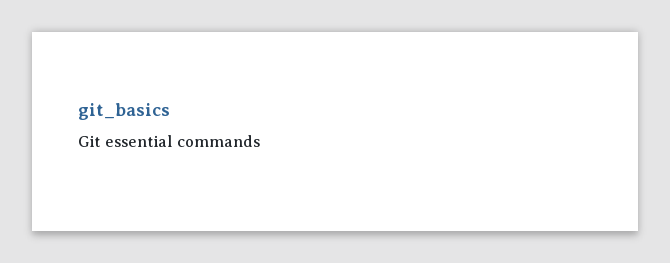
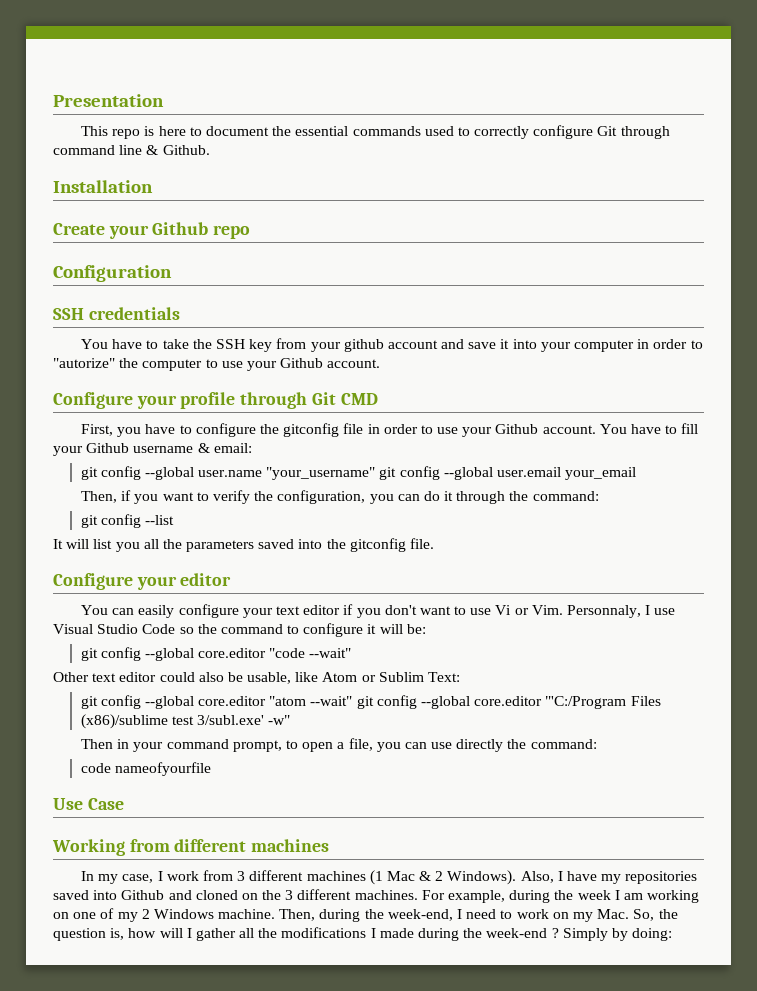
[78,103,170,120] [78,135,260,147] git_basics // Git essential commands -> [53,94,164,107] [81,125,670,139] [53,145,210,155] [53,180,153,193] [53,222,251,239] [53,265,172,282] [53,307,180,320] [81,338,703,352] [53,358,381,371] [53,392,378,409] [81,423,699,437] [53,443,252,456] [80,466,637,480] [81,490,599,504] [80,514,174,528] [53,538,435,552] [53,573,232,590] [81,604,676,618] [53,623,426,637] [80,647,352,661] [53,672,461,684] [80,695,661,709] [80,714,291,729] [81,738,597,752] [80,762,211,776] [53,798,124,810] [52,839,330,856] [81,870,698,885] [53,889,700,903] [53,908,678,922] [53,927,673,941] Presentation // This repo is here to document the essential commands used to correctly configure Git through command line & Github. // Installation // Create your Github repo // Configuration // SSH credentials // You have to take the SSH key from your github account and save it into your computer in order to "autorize" the computer to use your Github account. // Configure your profile through Git CMD // First, you have to configure the gitconfig file in order to use your Github account. You have to fill your Github username & email: // git config --global user.name "your_username" git config --global user.email your_email // Then, if you want to verify the configuration, you can do it through the command: // git config --list // It will list you all the parameters saved into the gitconfig file. // Configure your editor // You can easily configure your text editor if you don't want to use Vi or Vim. Personnaly, I use Visual Studio Code so the command to configure it will be: // git config --global core.editor "code --wait" // Other text editor could also be usable, like Atom or Sublim Text: // git config --global core.editor "atom --wait" git config --global core.editor "'C:/Program Files (x86)/sublime test 3/subl.exe' -w" // Then in your command prompt, to open a file, you can use directly the command: // code nameofyourfile // Use Case // Working from different machines // In my case, I work from 3 different machines (1 Mac & 2 Windows). Also, I have my repositories saved into Github and cloned on the 3 different machines. For example, during the week I am working on one of my 2 Windows machine. Then, during the week-end, I need to work on my Mac. So, the question is, how will I gather all the modifications I made during the week-end ? Simply by doing:

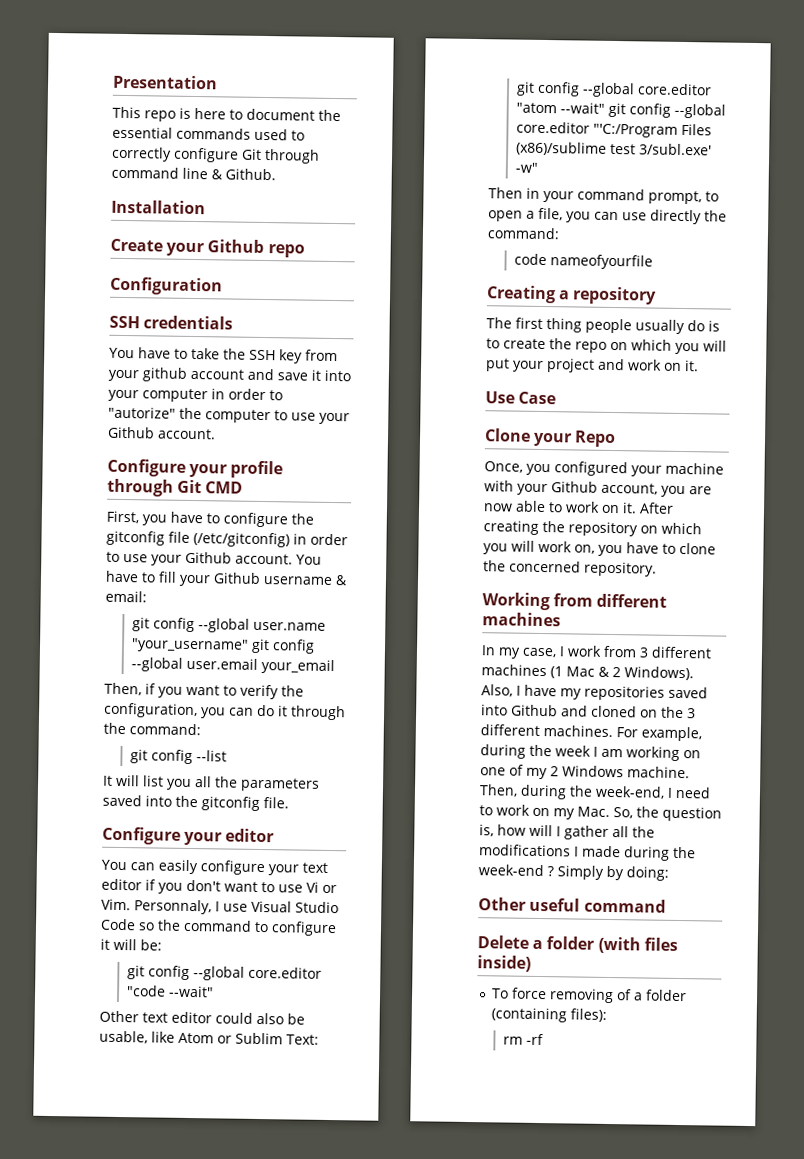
(364, 428) none -> [193,532,290,548] (/etc/gitconfig)
[53,798,124,810] Use Case -> [486,285,658,305] [486,317,720,335] [486,338,727,355] [485,358,699,373] [485,391,557,405] [484,428,617,448] [484,461,724,477] [484,480,712,498] [483,500,674,514] [483,520,702,537] [483,540,716,557] [483,560,657,577] Creating a repository // The first thing people usually do is to create the repo on which you will put your project and work on it. // Use Case // Clone your Repo // Once, you configured your machine with your Github account, you are now able to work on it. After creating the repository on which you will work on, you have to clone the concerned repository.
(673, 934) none -> [478,897,666,913] [477,935,678,954] [477,955,531,972] [492,987,688,1004] [491,1007,608,1023] [502,1033,544,1046] // Other useful command // Delete a folder (with files inside) // To force removing of a folder (containing files): // rm -rf

